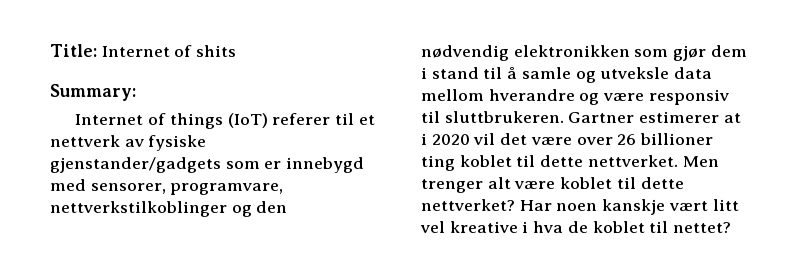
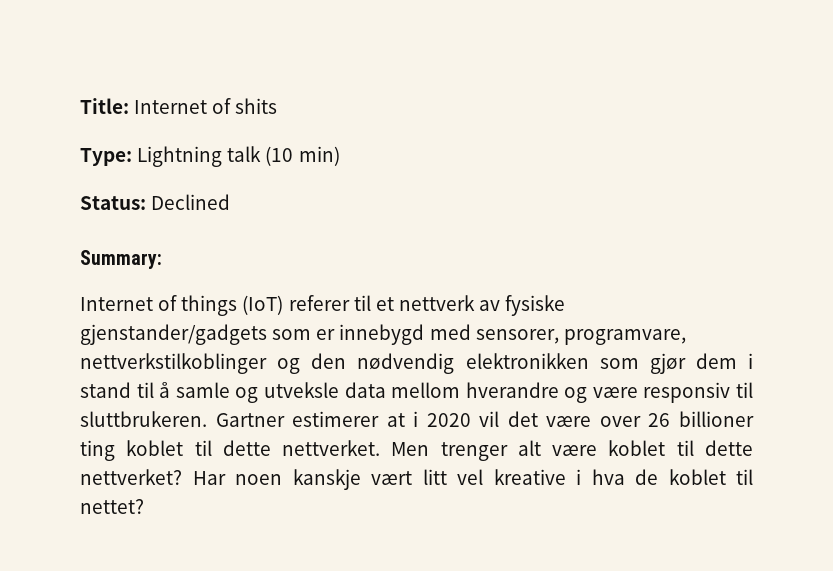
(237, 51) none -> [80,146,340,167] [80,194,231,210] // Type: Lightning talk (10 min) // Status: Declined

